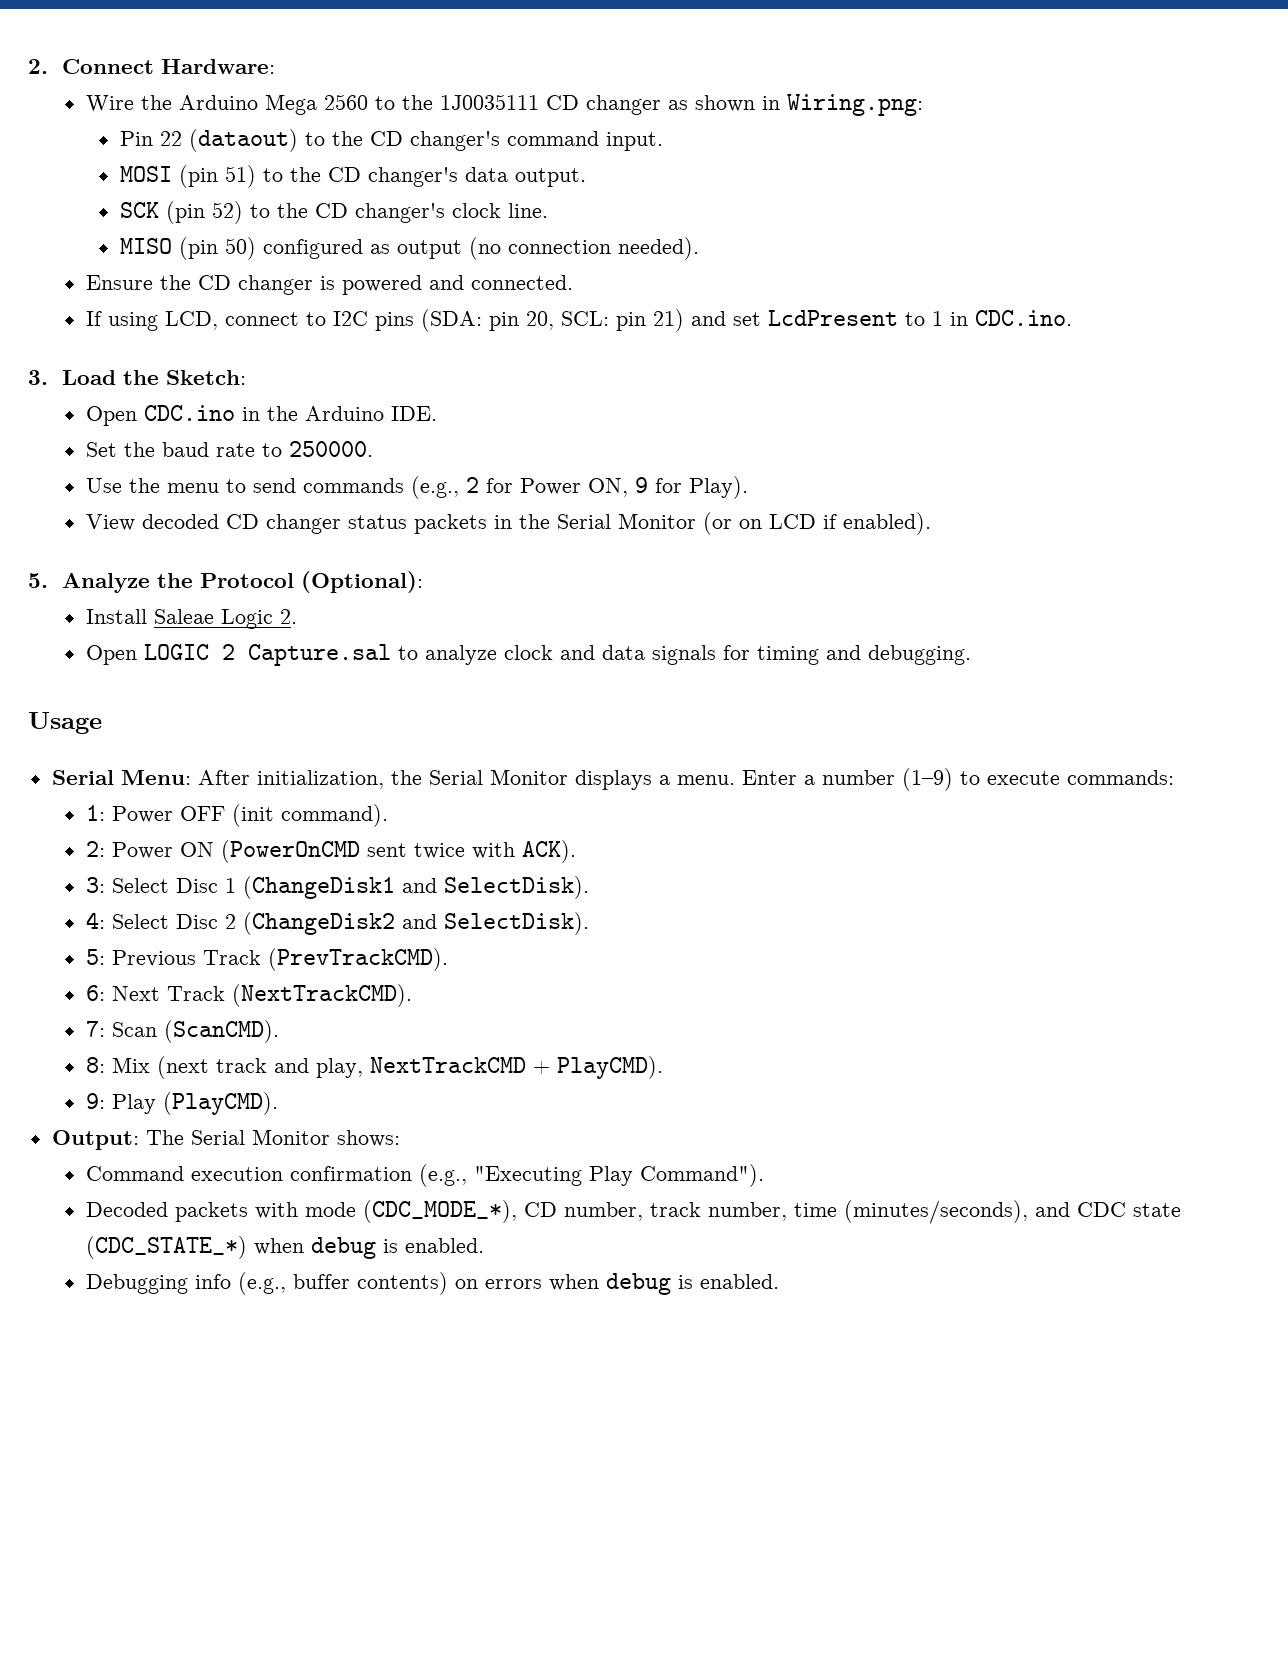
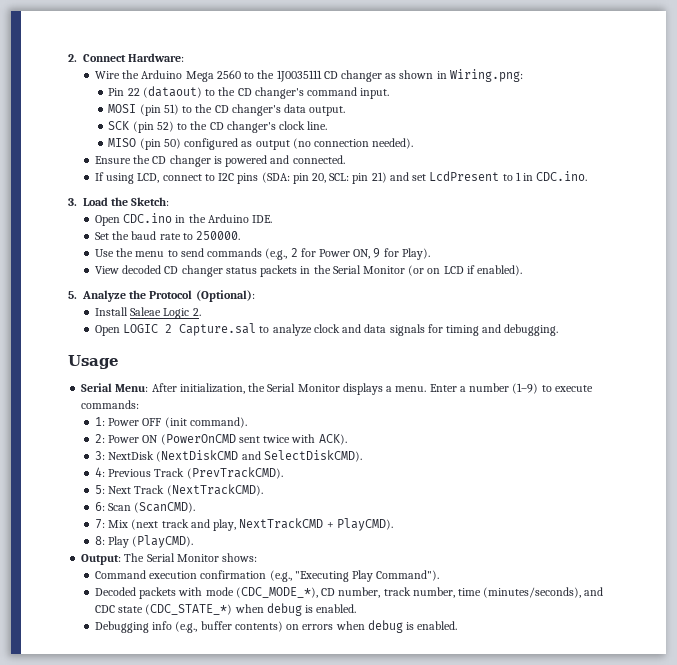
[111,876,589,899] [85,912,589,935] [85,949,105,965] Select Disc 1 (ChangeDisk1 and SelectDisk). // 4: Select Disc 2 (ChangeDisk2 and SelectDisk). // 5: -> [108,450,362,462] [94,467,105,477] NextDisk (NextDiskCMD and SelectDiskCMD). // 4:
[85,985,105,1001] 6: -> [94,485,105,494] 5:
[85,1021,105,1037] 7: -> [94,502,105,511] 6:
[85,1057,105,1073] 8: -> [94,519,105,529] 7:
[85,1093,105,1109] 9: -> [94,536,105,545] 8:

